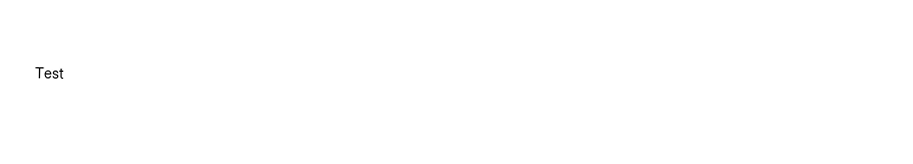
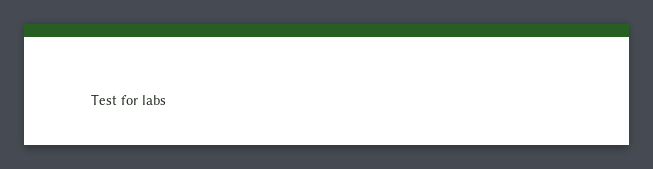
(65, 73) none -> [121,95,166,105] for labs

